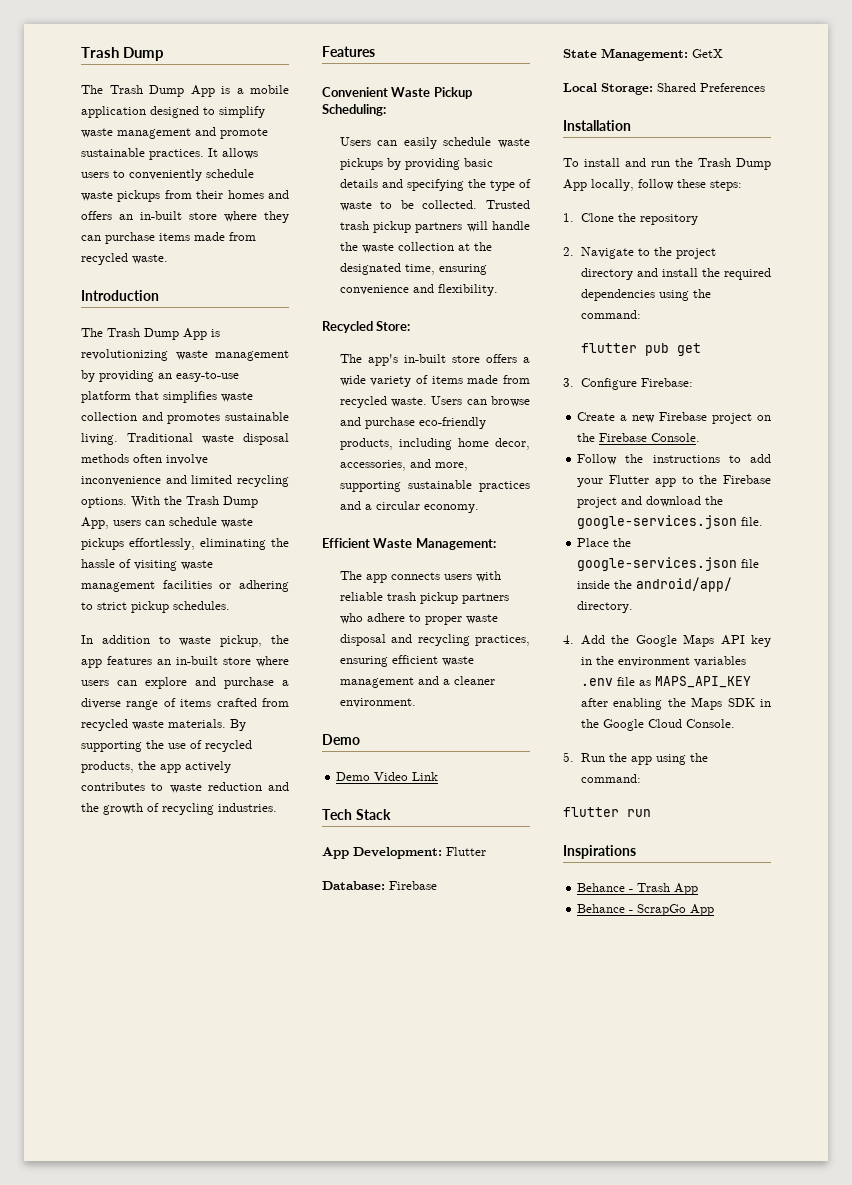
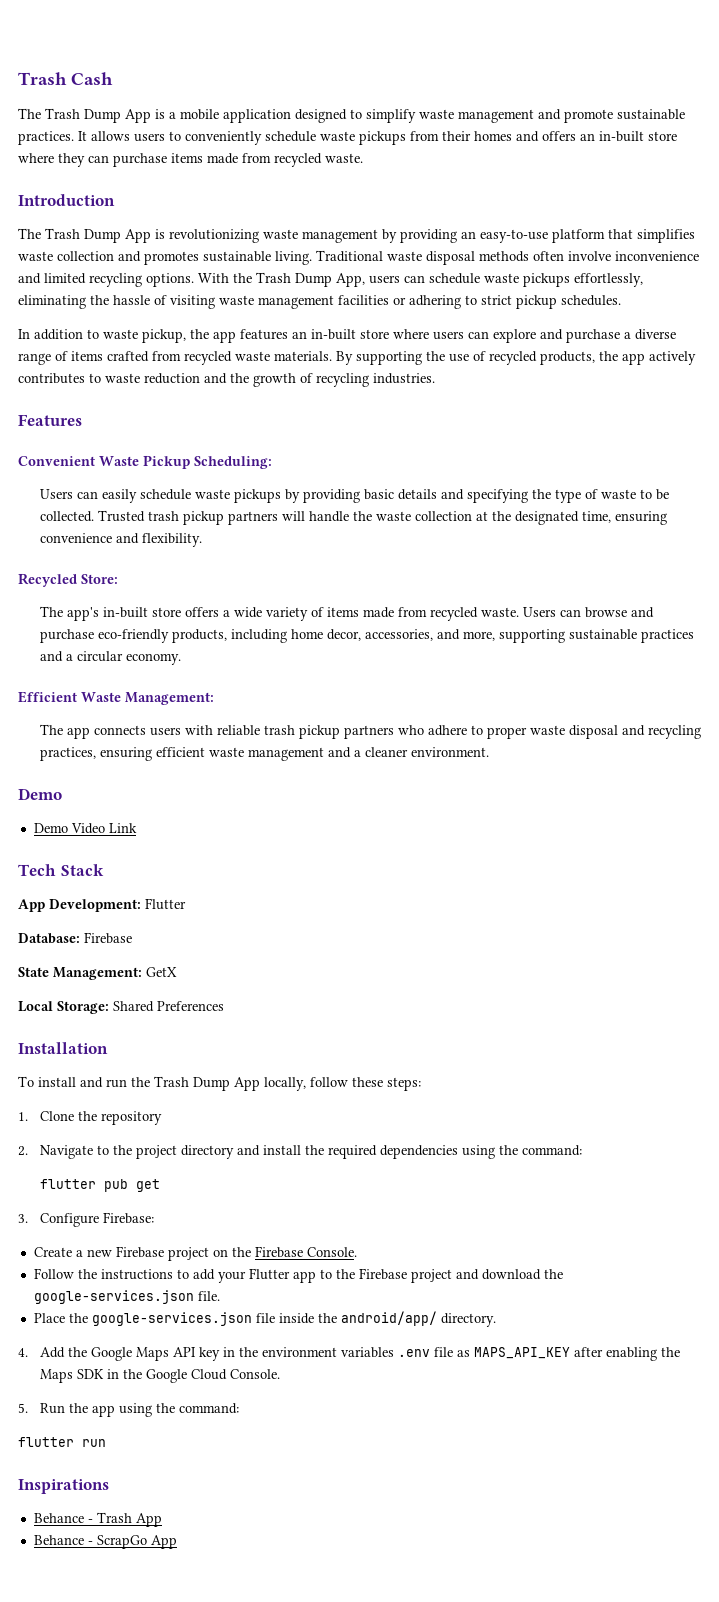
[81,47,164,61] Trash Dump -> [18,72,113,85] Trash Cash

